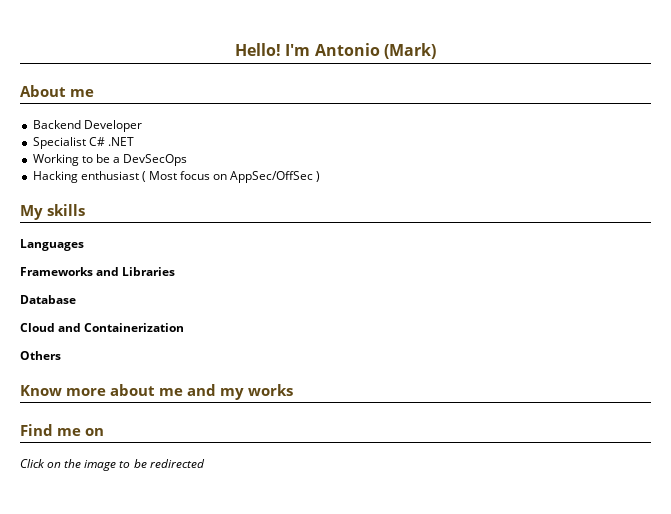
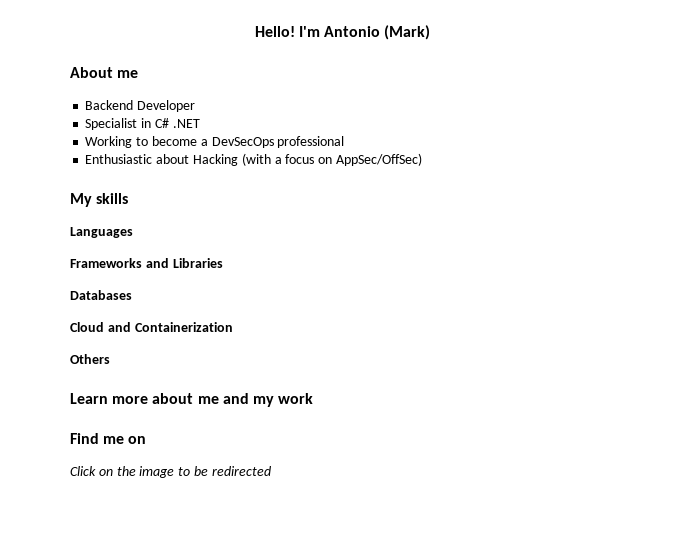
(86, 143) none -> [141,118,152,128] in
[95,154,110,163] be -> [151,136,197,146] become
[32,171,321,183] // Hacking enthusiast ( Most focus on AppSec/OffSec ) -> [277,136,345,148] [85,153,422,166] professional // Enthusiastic about Hacking (with a focus on AppSec/OffSec)
[20,295,76,304] Database -> [70,290,132,300] Databases
[20,385,62,396] Know -> [70,393,108,404] Learn
[248,384,293,396] works -> [278,393,314,404] work

